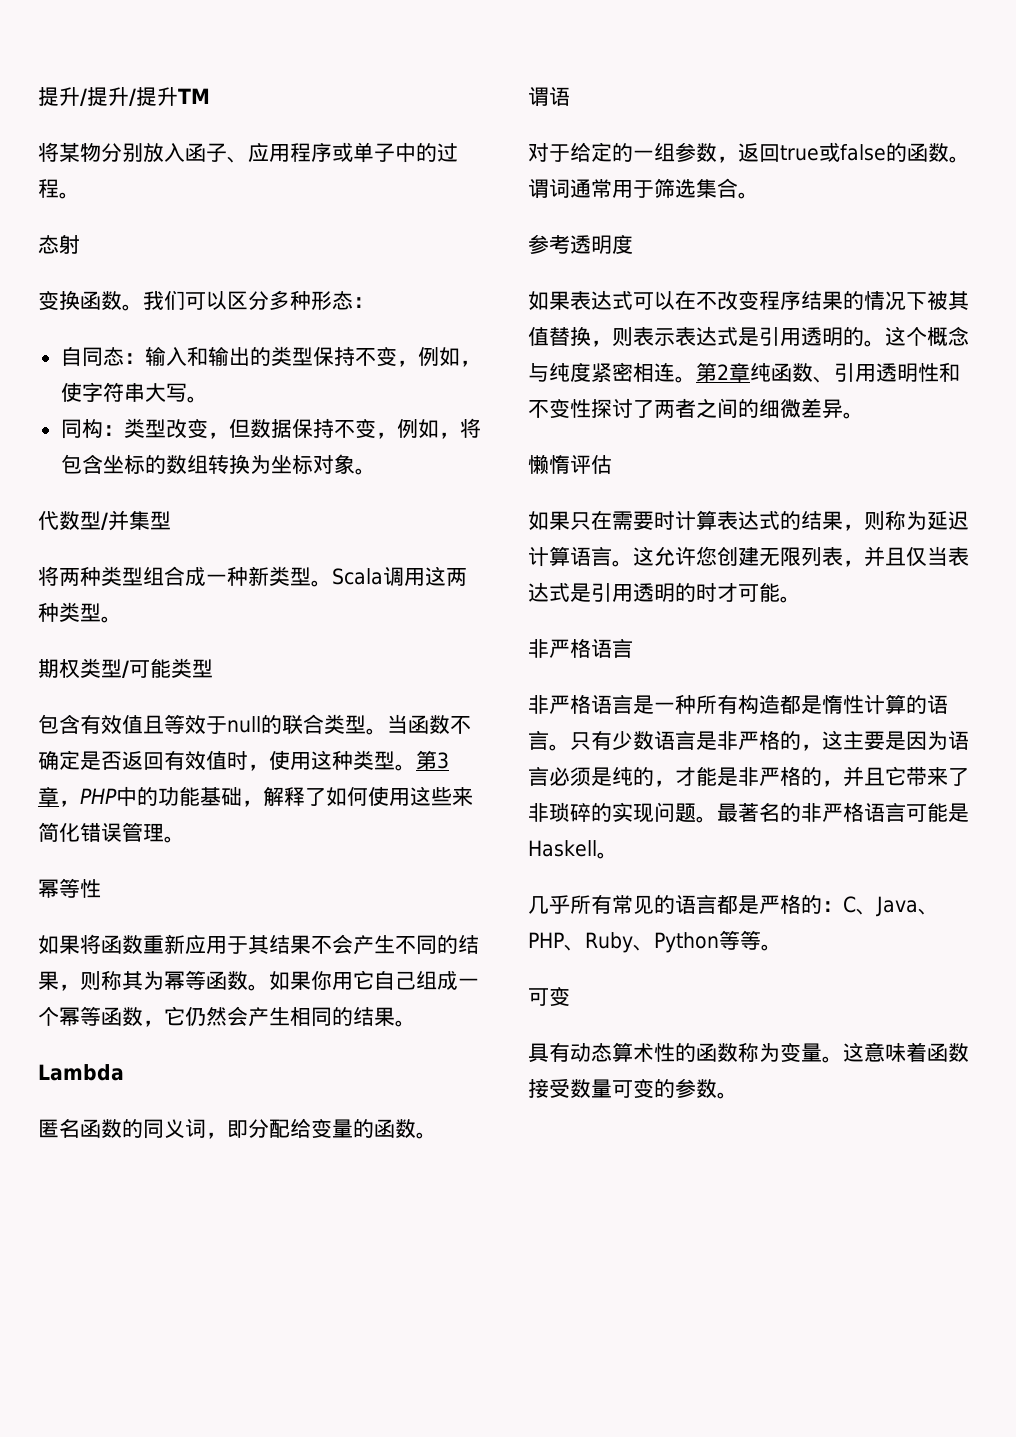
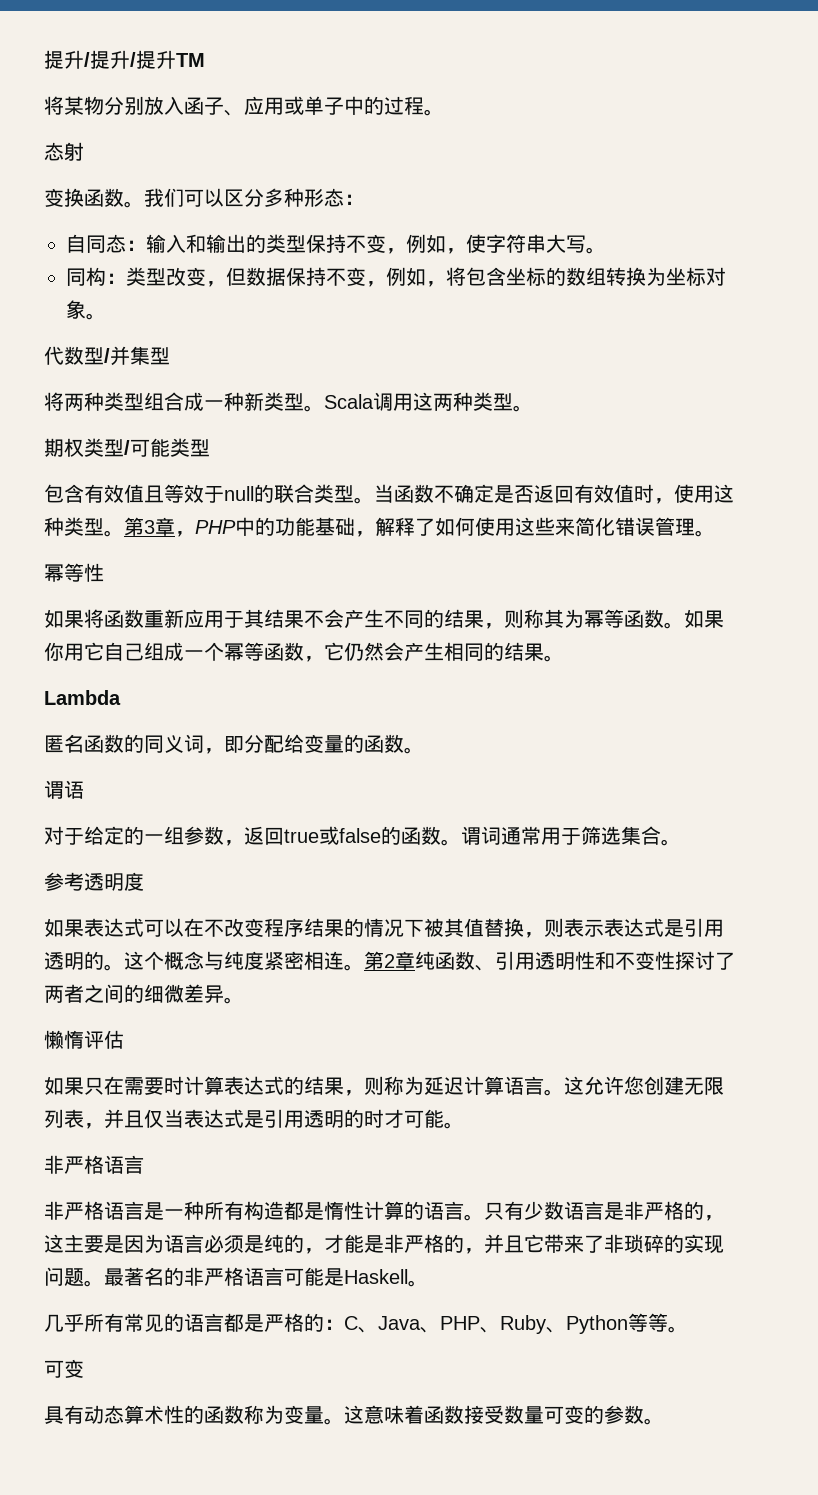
[290,142,332,162] 程序 -> (284, 106) none

